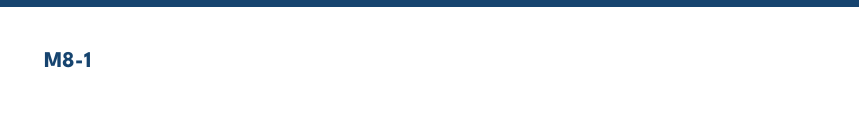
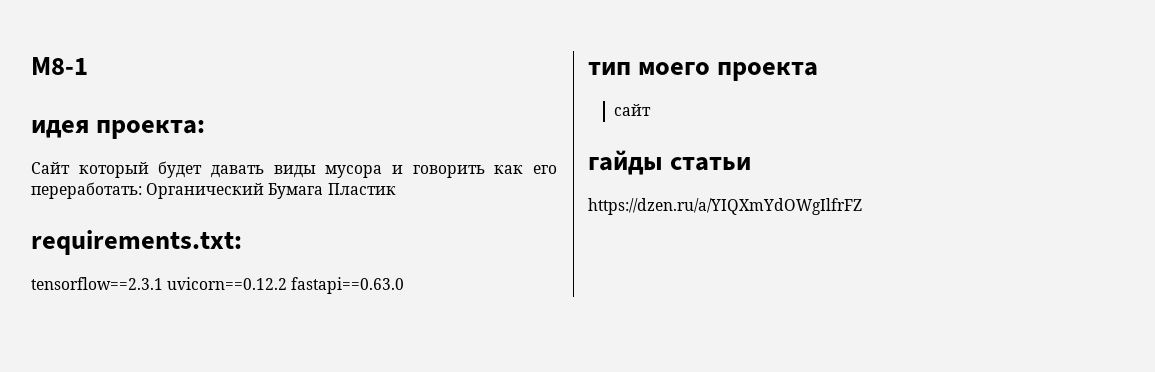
(91, 59) none -> [31,120,206,139] [31,161,557,178] [31,182,396,199] [31,230,242,255] [31,277,405,294] [588,62,819,81] [613,104,651,116] [588,150,752,175] [588,198,862,215] // идея проекта: // Сайт который будет давать виды мусора и говорить как его переработать: Органический Бумага Пластик // requirements.txt: // tensorflow==2.3.1 uvicorn==0.12.2 fastapi==0.63.0 // тип моего проекта // сайт // гайды статьи // https://dzen.ru/a/YIQXmYdOWgIlfrFZ

